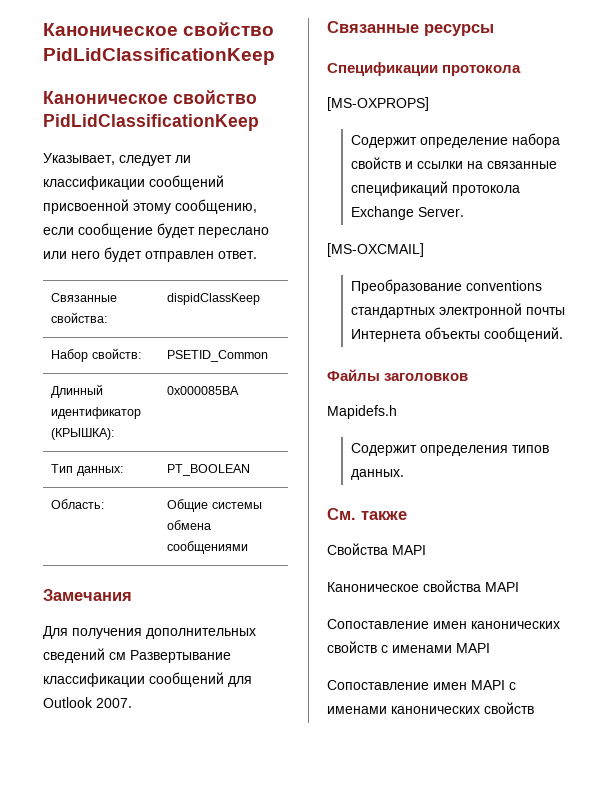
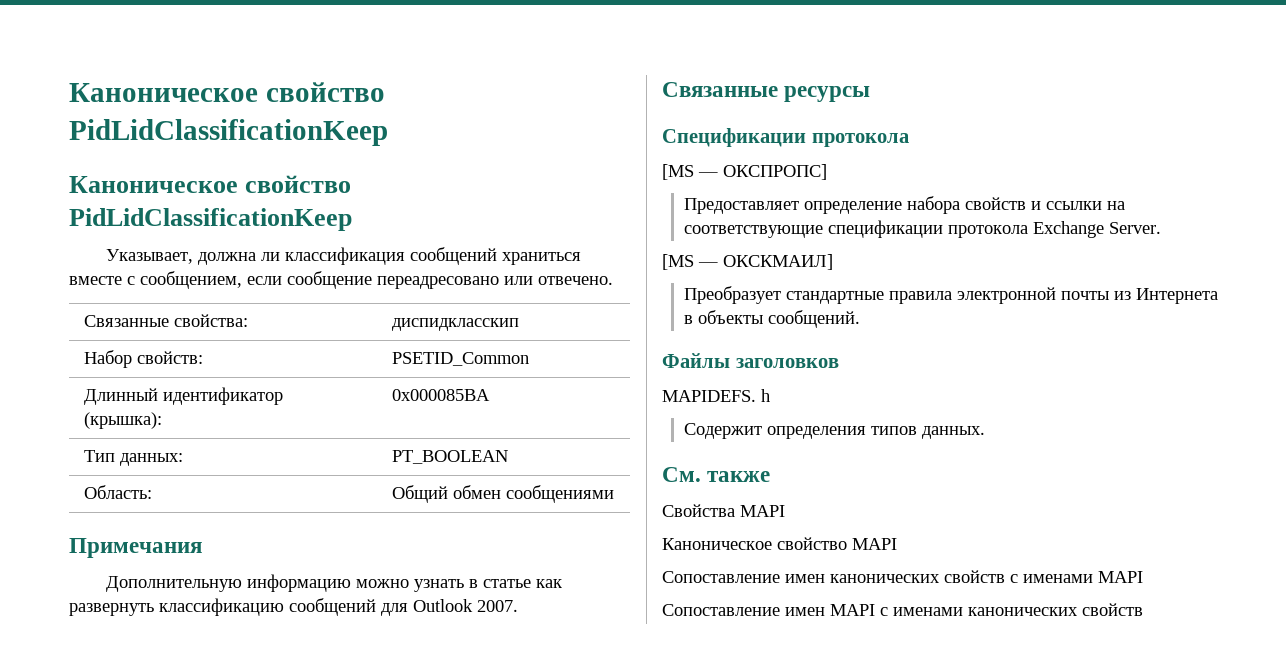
[119,155,191,166] [43,175,224,190] [43,199,257,214] [43,223,269,238] [43,247,257,262] следует ли классификации сообщений присвоенной этому сообщению, если сообщение будет переслано или него будет отправлен ответ. -> [197,247,581,265] [69,271,613,289] должна ли классификация сообщений храниться вместе с сообщением, если сообщение переадресовано или отвечено.
[167,293,261,305] dispidClassKeep -> [391,318,519,331] диспидкласскип
[51,428,115,440] (КРЫШКА): -> [83,412,162,429] (крышка):
[167,499,262,512] [167,520,212,530] [167,541,249,554] [43,589,132,601] [43,626,256,639] [43,648,231,663] [43,673,145,687] Общие системы обмена сообщениями // Замечания // Для получения дополнительных сведений см Развертывание классификации -> [391,485,614,503] [69,538,202,558] [105,574,562,592] [69,598,284,616] Общий обмен сообщениями // Примечания // Дополнительную информацию можно узнать в статье как развернуть классификацию
[327,97,429,111] [350,135,417,148] [MS-OXPROPS] // Содержит -> [662,164,827,180] [684,198,800,214] [MS — ОКСПРОПС] // Предоставляет
[486,161,557,169] [350,181,448,196] связанные спецификаций -> [684,220,944,238] соответствующие спецификации
[327,243,424,257] [350,279,542,294] [350,303,565,318] [350,329,421,342] [MS-OXCMAIL] // Преобразование conventions стандартных электронной почты Интернета -> [662,254,833,270] [684,286,1219,304] [684,315,694,324] [MS — ОКСКМАИЛ] // Преобразует стандартные правила электронной почты из Интернета в
[327,405,397,419] Mapidefs.h -> [662,389,770,402] MAPIDEFS. h
[423,580,481,592] свойства -> [777,537,847,550] свойство

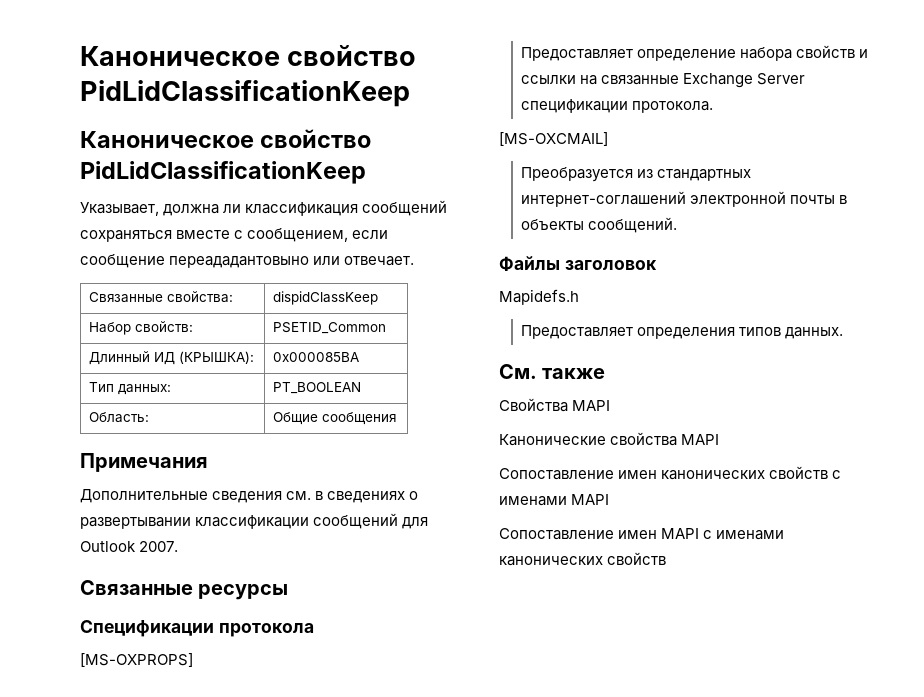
[501,252,581,265] храниться -> [80,230,172,242] сохраняться
[377,276,613,289] переадресовано или отвечено. -> [169,256,415,268] переададантовыно или отвечает.
[391,318,519,331] диспидкласскип -> [272,291,378,305] dispidClassKeep
[162,387,283,405] [83,412,162,429] идентификатор (крышка): -> [153,351,254,365] ИД (КРЫШКА):
[391,485,614,503] [69,538,202,558] [105,574,562,592] [69,598,284,616] Общий обмен сообщениями // Примечания // Дополнительную информацию можно узнать в статье как развернуть классификацию -> [272,412,396,425] [80,453,208,472] [80,489,419,503] [80,515,310,529] Общие сообщения // Примечания // Дополнительные сведения см. в сведениях о развертывании классификации
[662,164,827,180] [MS — ОКСПРОПС] -> [80,653,193,667] [MS-OXPROPS]
[684,220,1162,238] [662,254,833,270] [684,286,1219,304] соответствующие спецификации протокола Exchange Server. // [MS — ОКСКМАИЛ] // Преобразует стандартные правила электронной почты из Интернета -> [601,73,806,88] [521,99,714,113] [499,132,608,146] [521,167,752,182] [521,191,836,207] связанные Exchange Server спецификации протокола. // [MS-OXCMAIL] // Преобразуется из стандартных интернет-соглашений электронной почты
[735,358,839,368] [662,389,770,402] [684,423,763,439] заголовков // MAPIDEFS. h // Содержит -> [564,260,657,270] [499,289,579,305] [521,325,634,339] заголовок // Mapidefs.h // Предоставляет
[662,537,847,550] Каноническое свойство -> [499,432,678,446] Канонические свойства

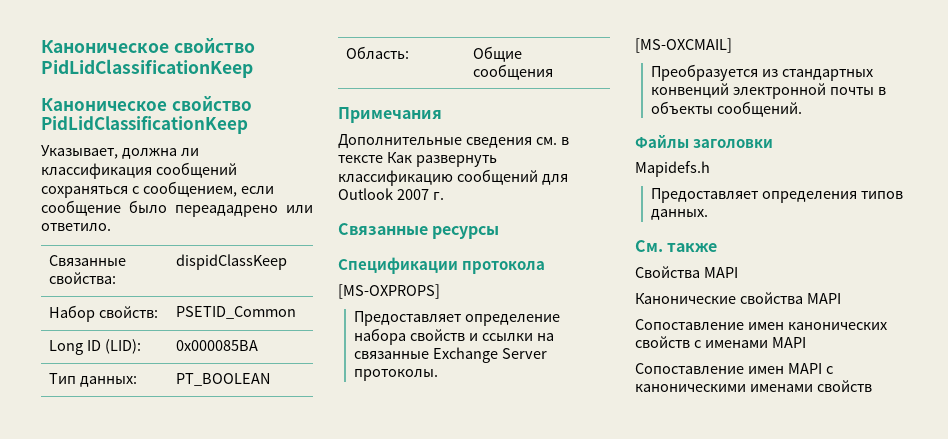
[176,230,231,239] вместе -> (128, 192) none
[169,256,415,268] переададантовыно или отвечает. -> [129,200,313,217] [41,223,111,231] было переададрено или ответило.
[88,351,254,365] Длинный ИД (КРЫШКА): -> [48,339,141,355] Long ID (LID):
[327,491,419,503] [80,515,310,529] сведениях о развертывании классификации -> [338,152,497,167] [338,170,453,186] тексте Как развернуть классификацию
[139,541,179,552] 2007. -> [396,189,444,200] 2007 г.
[521,99,714,113] спецификации протокола. -> [354,369,439,381] протоколы.
[521,191,687,207] интернет-соглашений -> [651,83,730,98] конвенций
[564,260,657,270] заголовок -> [693,139,774,148] заголовки
[716,530,785,540] [499,556,603,566] именами канонических -> [635,384,813,392] каноническими именами

